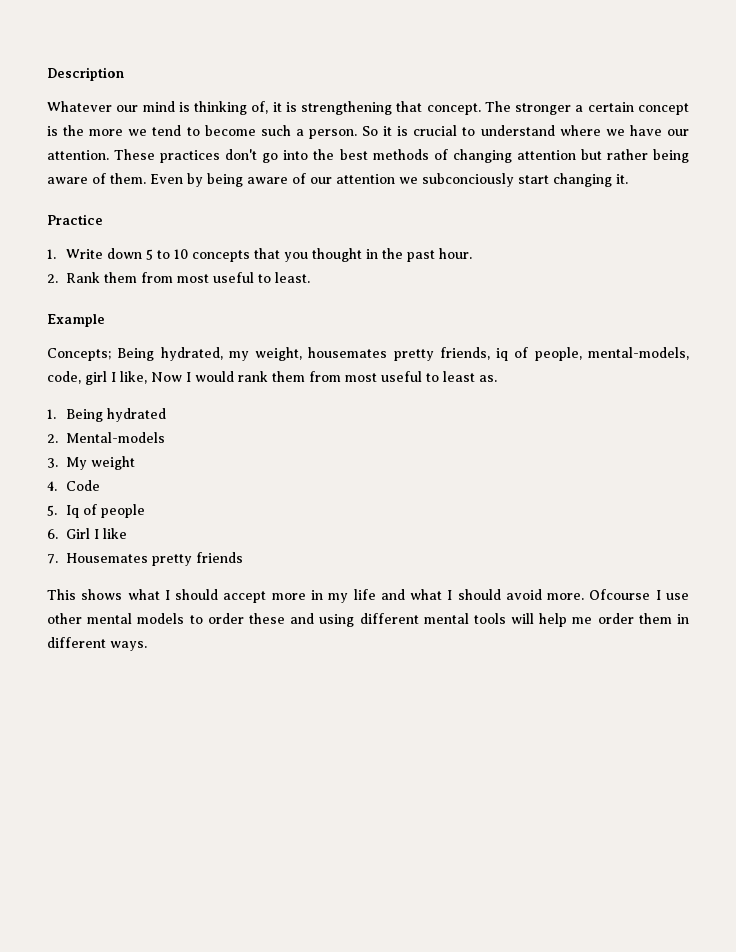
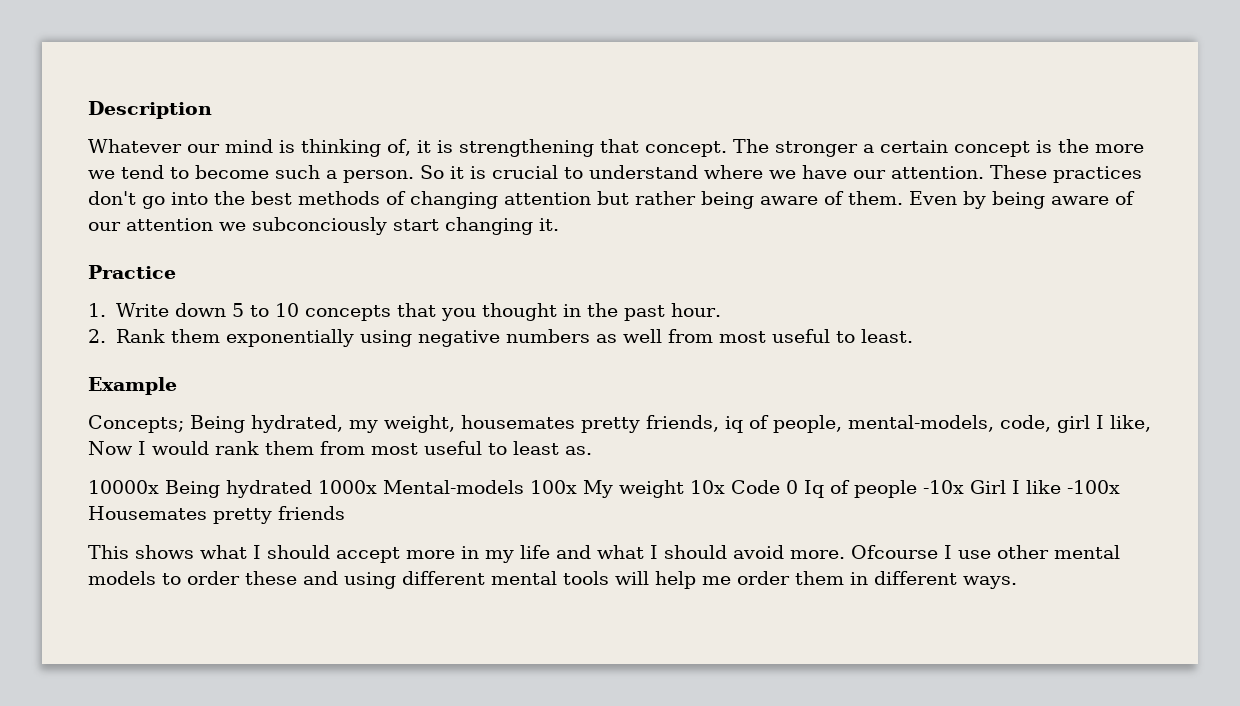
(137, 277) none -> [225,329,662,347] exponentially using negative numbers as well
[47,409,56,419] 1. -> [88,480,159,494] 10000x
[47,434,58,443] // 2. -> [318,480,377,494] 1000x
[47,458,58,468] // 3. -> [530,480,577,494] 100x
[47,481,57,491] // 4. -> [690,480,725,494] 10x
[47,505,57,516] // 5. -> [786,480,798,494] 0
[47,529,58,539] // 6. -> [923,480,964,494] -10x
[47,554,58,564] // 7. -> [1067,480,1120,494] -100x

